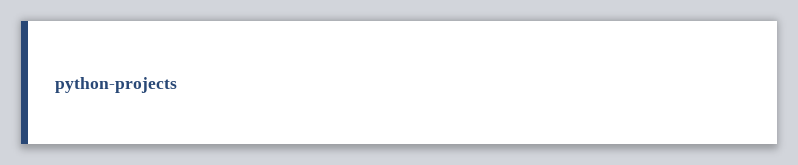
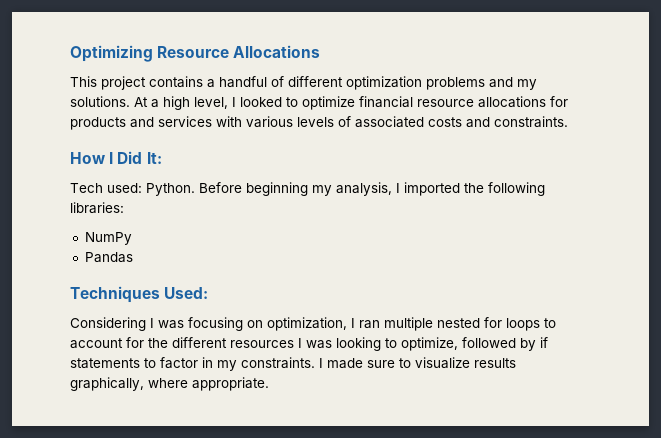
[55,77,177,93] python-projects -> [70,45,321,62] [70,76,537,90] [70,96,568,110] [70,116,568,130] [70,151,162,164] [70,182,545,196] [70,202,124,214] [84,232,132,245] [84,252,133,263] [70,286,209,303] [70,317,556,331] [70,337,548,351] [70,357,516,371] [70,377,269,391] Optimizing Resource Allocations // This project contains a handful of different optimization problems and my solutions. At a high level, I looked to optimize financial resource allocations for products and services with various levels of associated costs and constraints. // How I Did It: // Tech used: Python. Before beginning my analysis, I imported the following libraries: // NumPy // Pandas // Techniques Used: // Considering I was focusing on optimization, I ran multiple nested for loops to account for the different resources I was looking to optimize, followed by if statements to factor in my constraints. I made sure to visualize results graphically, where appropriate.

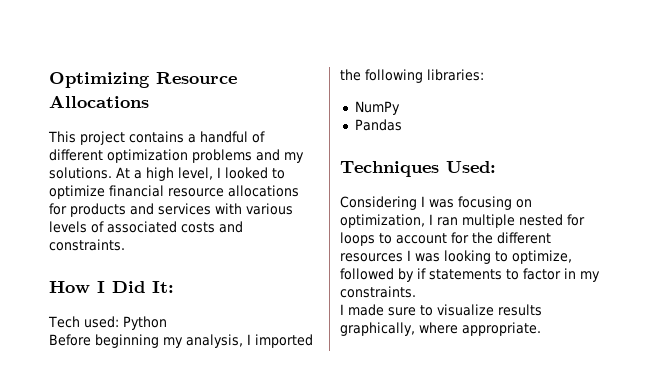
[146,183,195,196] Python. -> [122,316,167,330] Python //
(315, 363) none -> (416, 292) //

